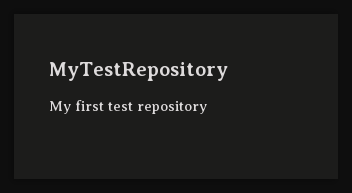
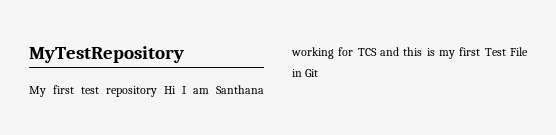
(207, 107) none -> [164,85,264,94] [291,47,528,59] [292,69,319,77] Hi I am Santhana working for TCS and this is my first Test File in Git

